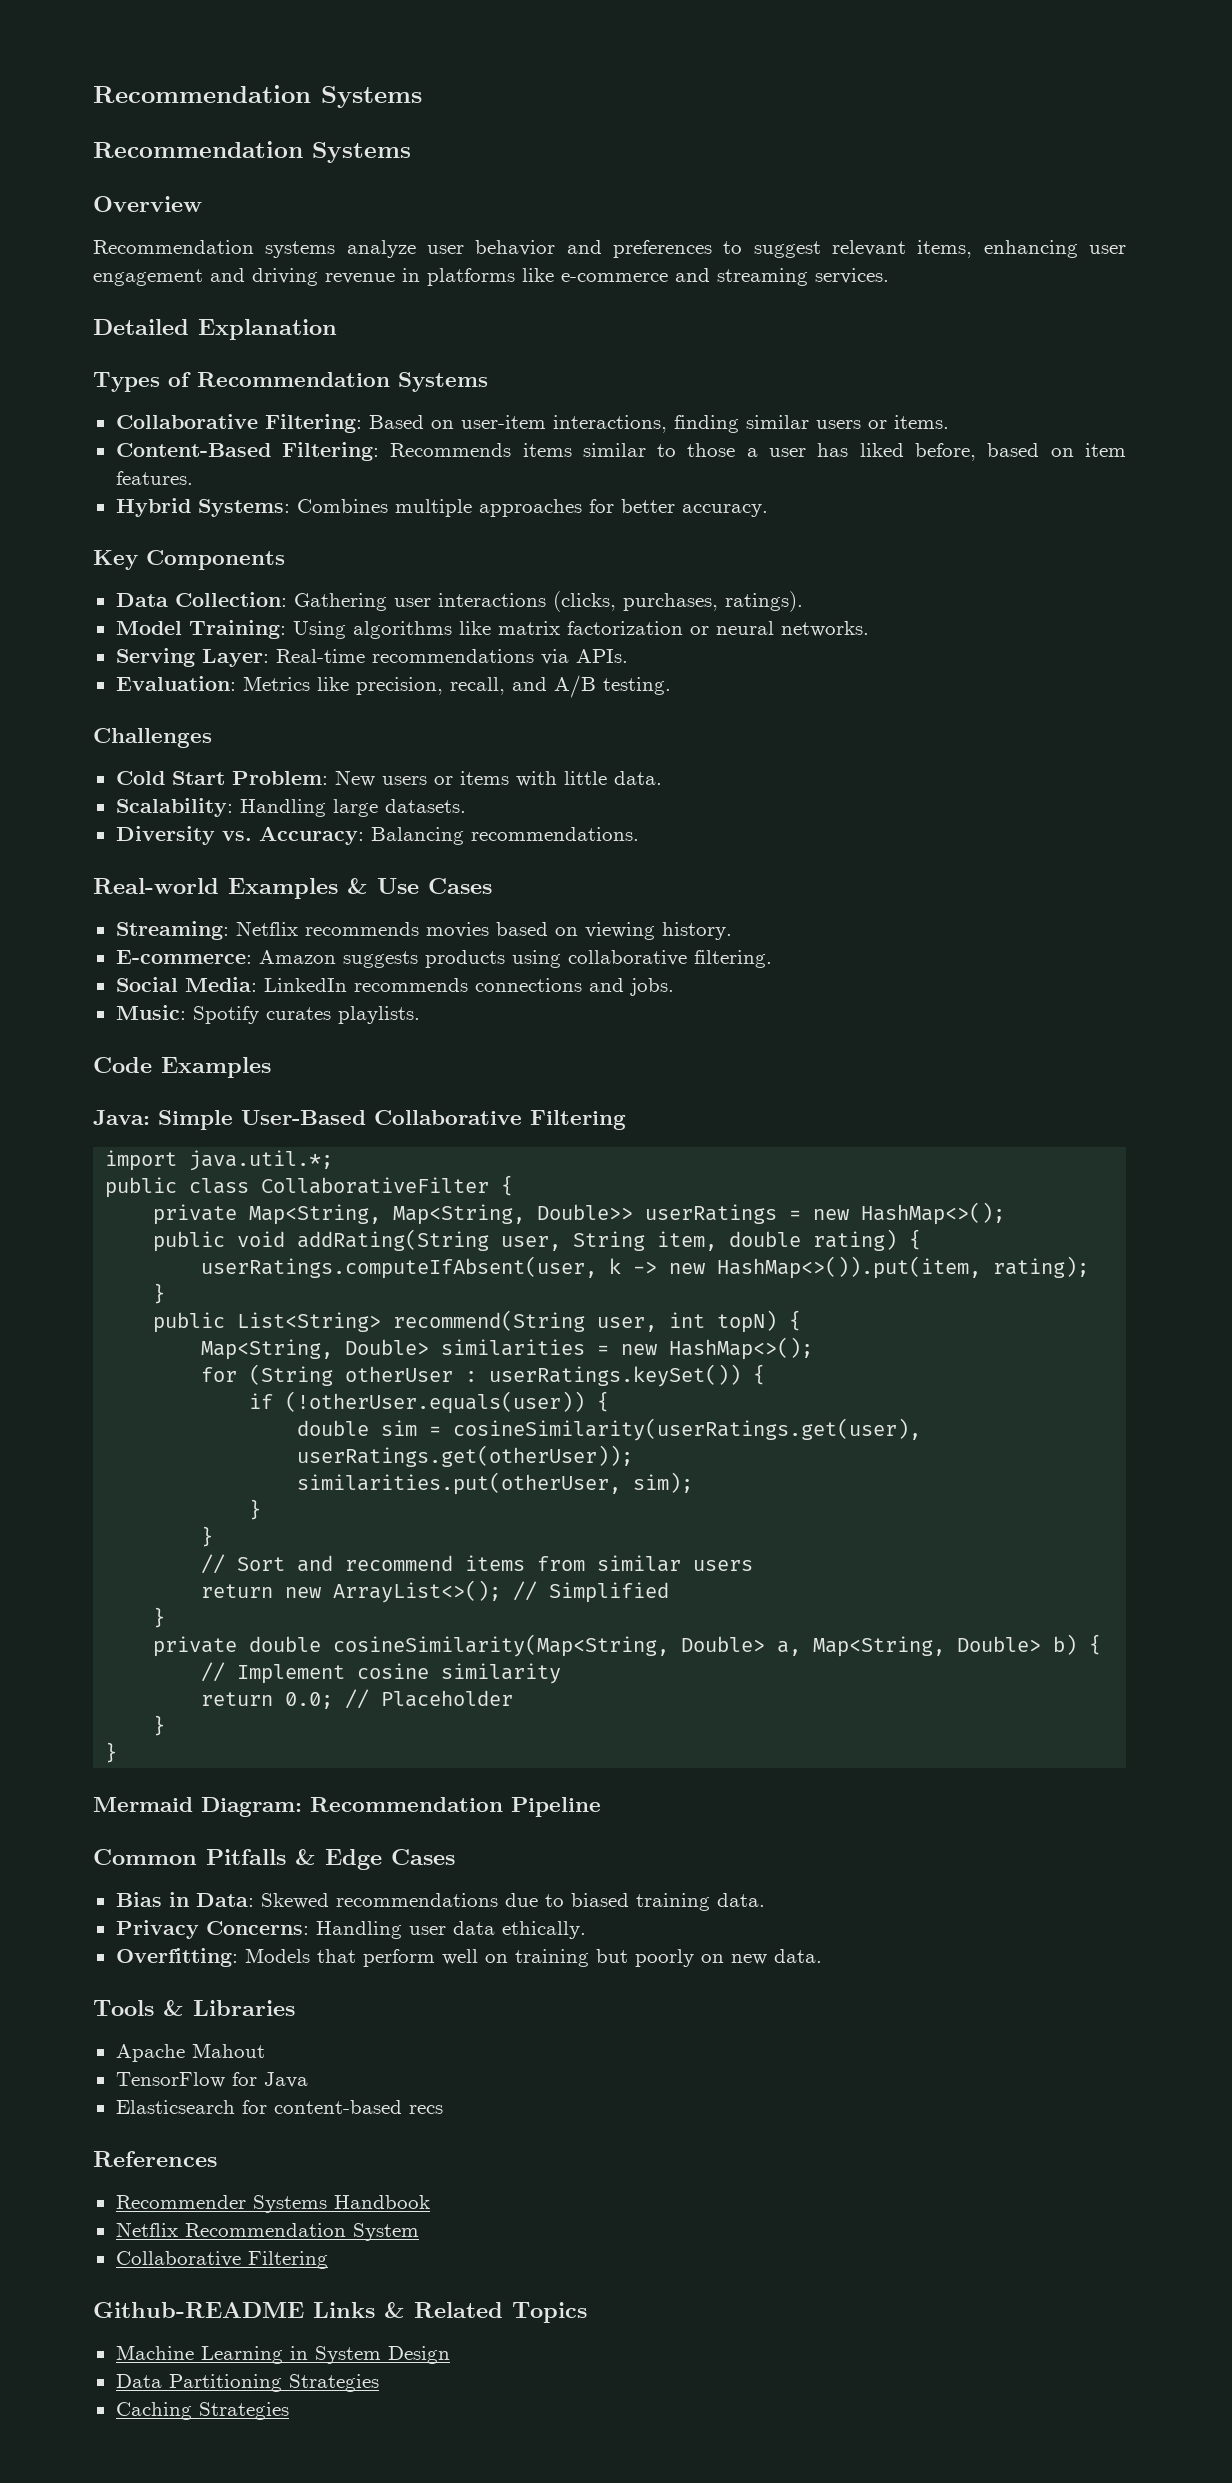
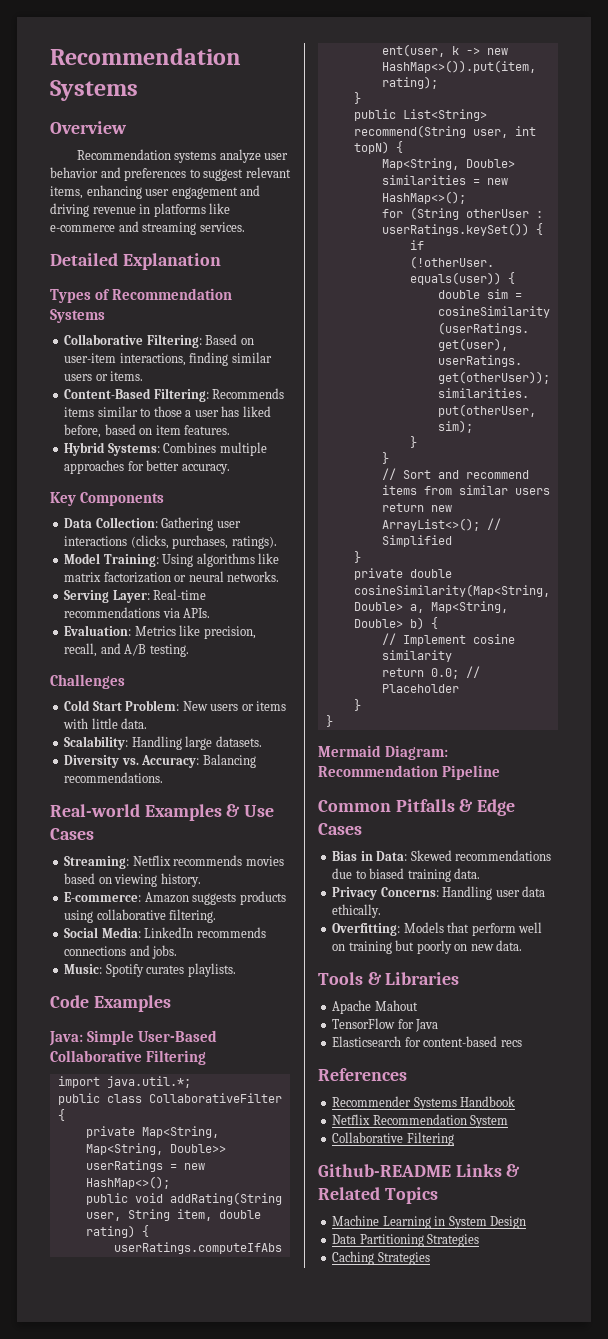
[93,85,422,108] [93,141,411,163] Recommendation Systems // Recommendation Systems -> [50,48,241,65] [50,80,138,101] Recommendation Systems

